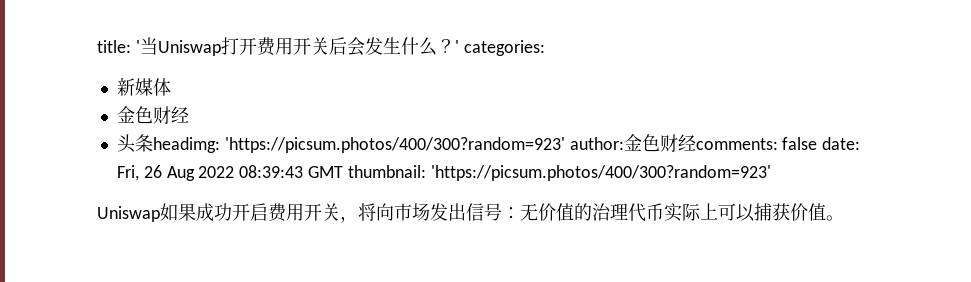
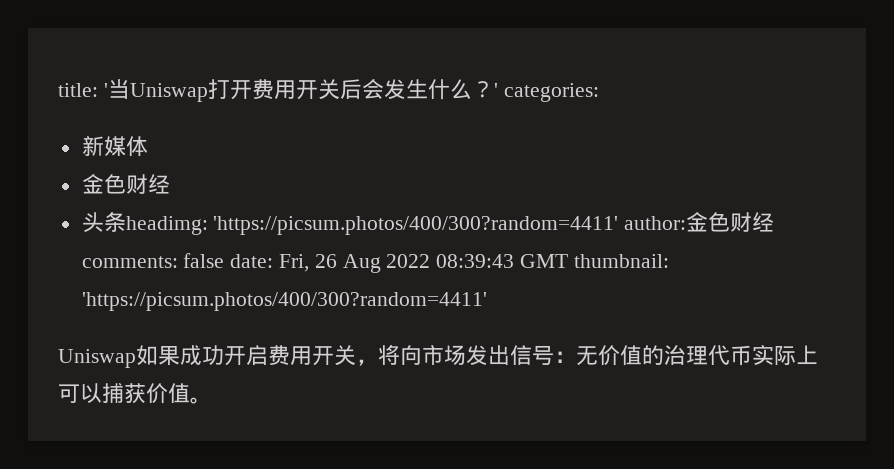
[224,137,565,153] 'https://picsum.photos/400/300?random=923' -> [213,216,619,235] 'https://picsum.photos/400/300?random=4411'
[430,165,771,181] 'https://picsum.photos/400/300?random=923' -> [81,292,487,311] 'https://picsum.photos/400/300?random=4411'

